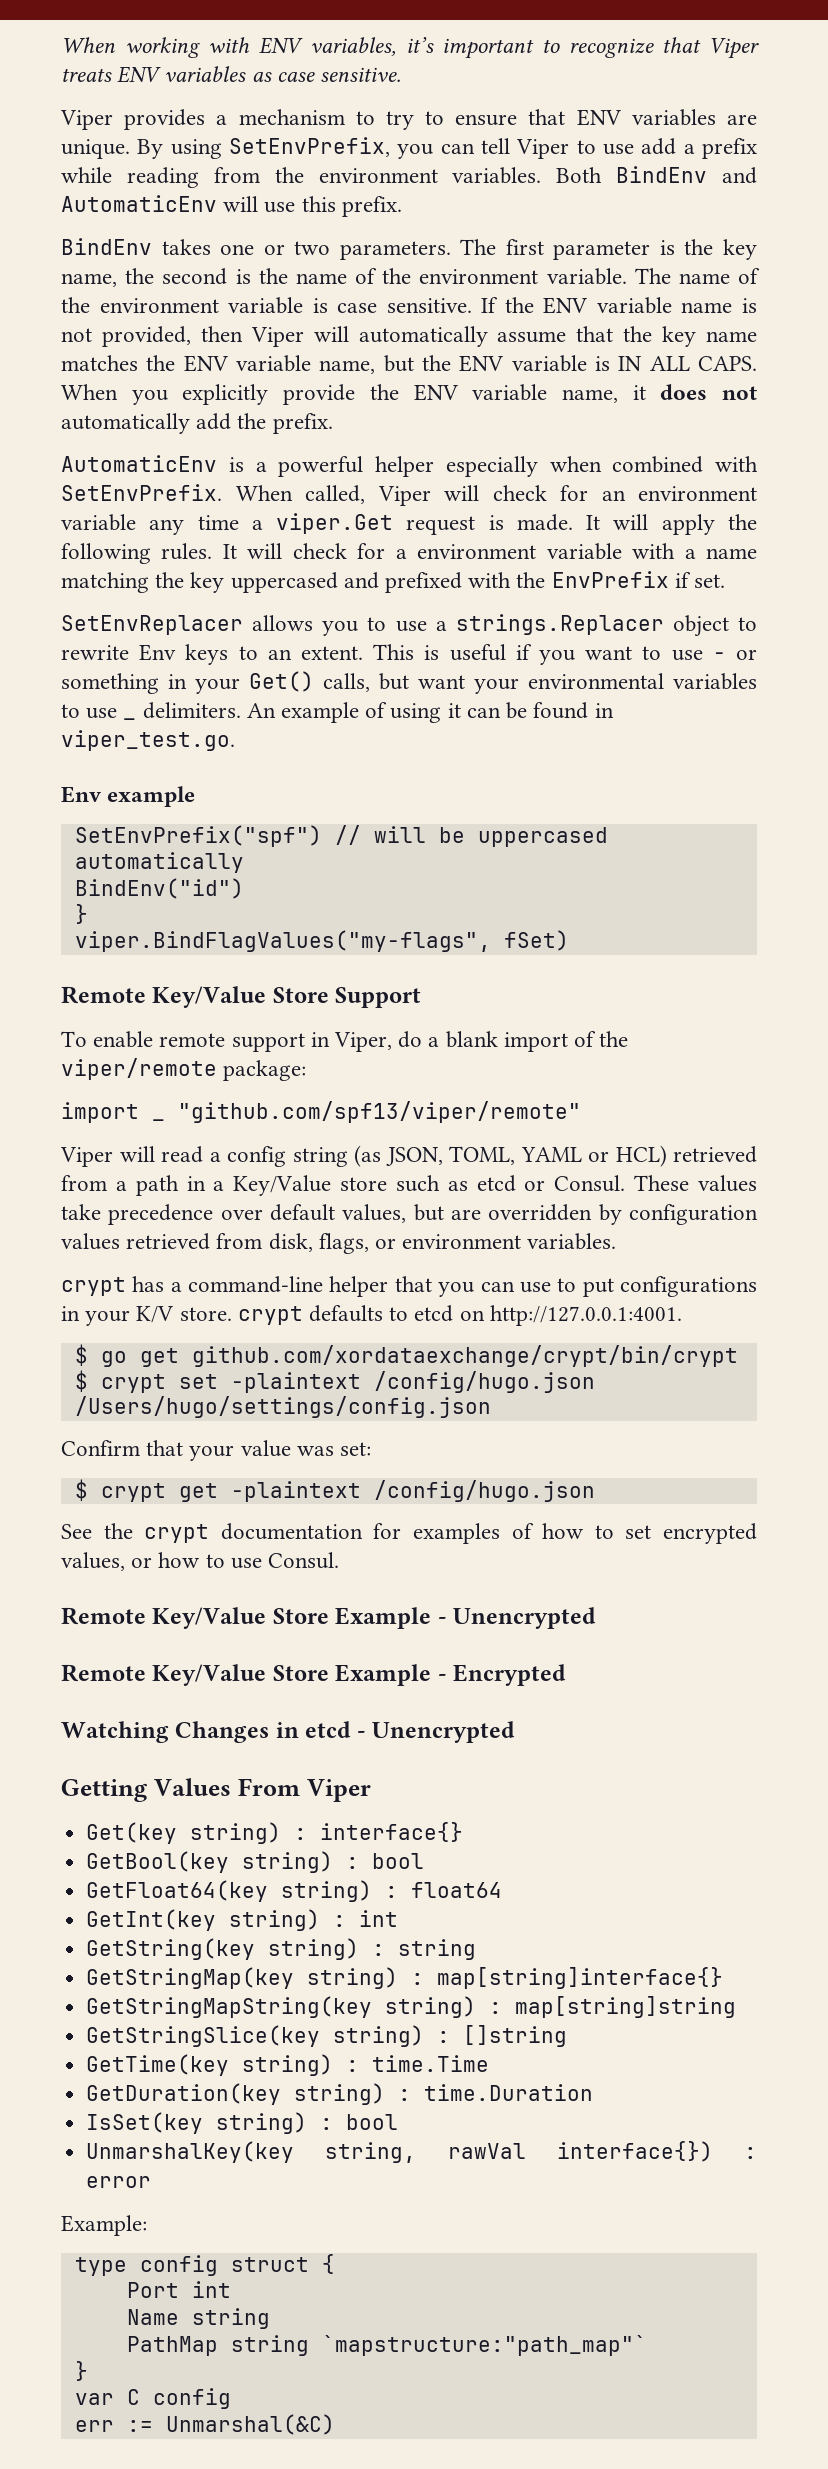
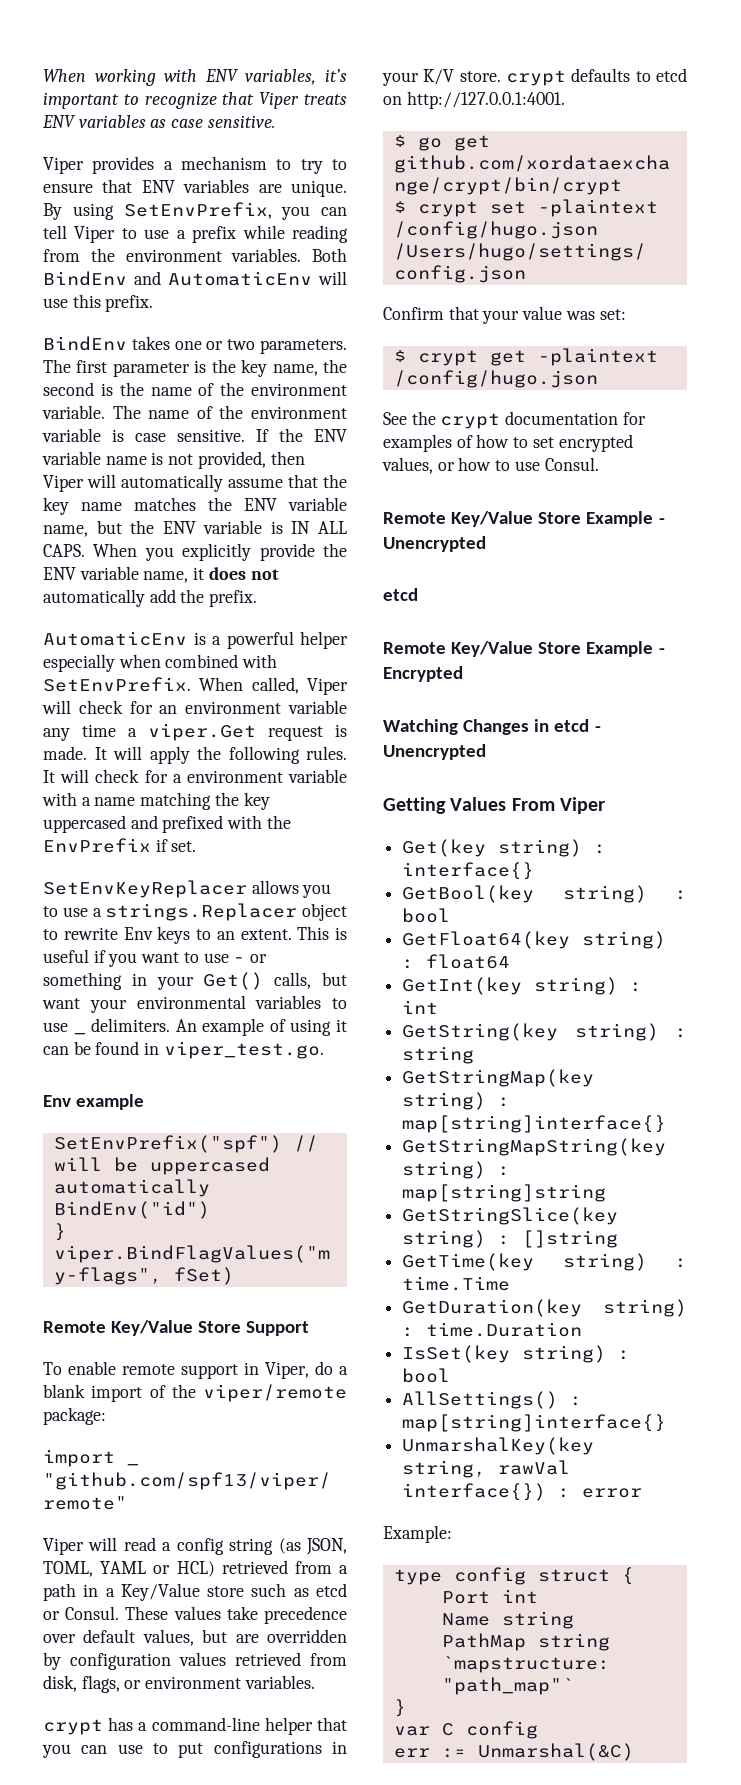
[641,138,677,155] add -> (170, 234) none
[61,615,243,635] SetEnvReplacer -> [43,880,247,898] SetEnvKeyReplacer
(597, 1618) none -> [383,588,418,601] // etcd
(399, 2122) none -> [402,1391,583,1409] [402,1414,667,1432] // AllSettings() : map[string]interface{}

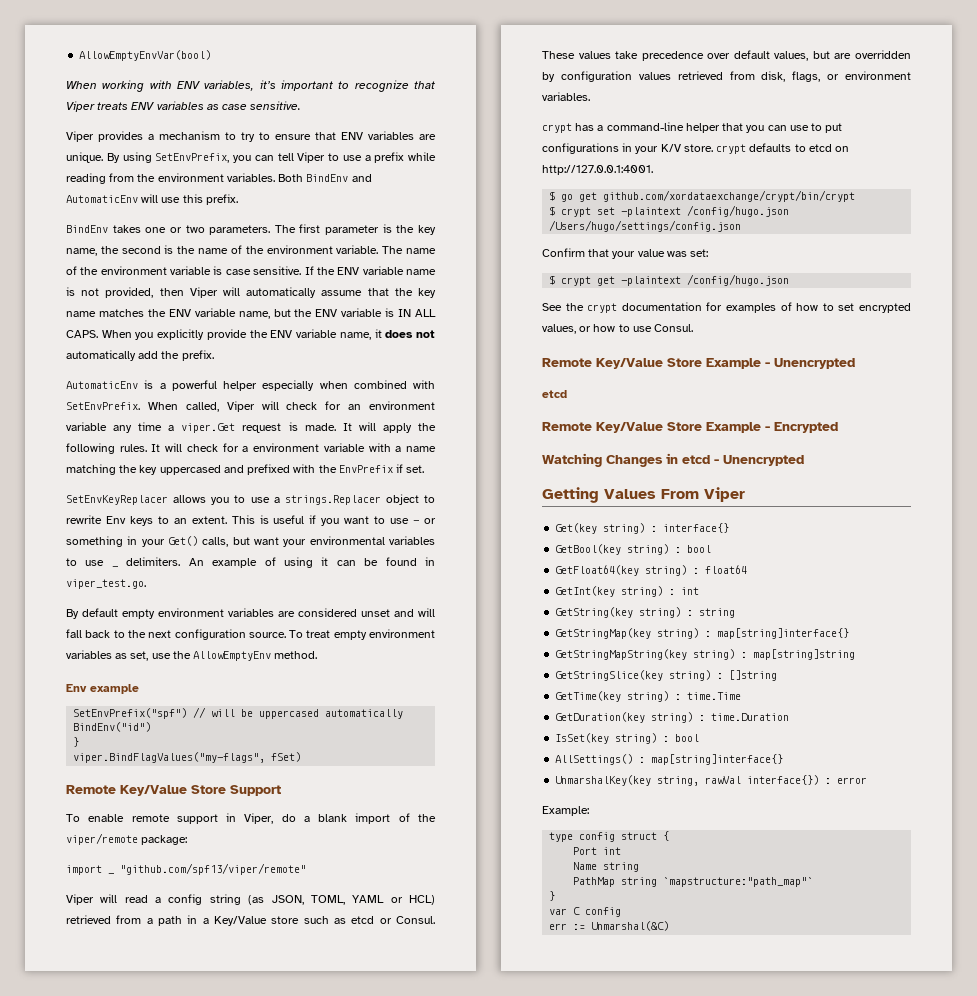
(43, 75) none -> [79,50,212,61] AllowEmptyEnvVar(bool) //
(324, 1050) none -> [66,608,435,619] [66,629,436,640] [66,650,318,661] // By default empty environment variables are considered unset and will fall back to the next configuration source. To treat empty environment variables as set, use the AllowEmptyEnv method.

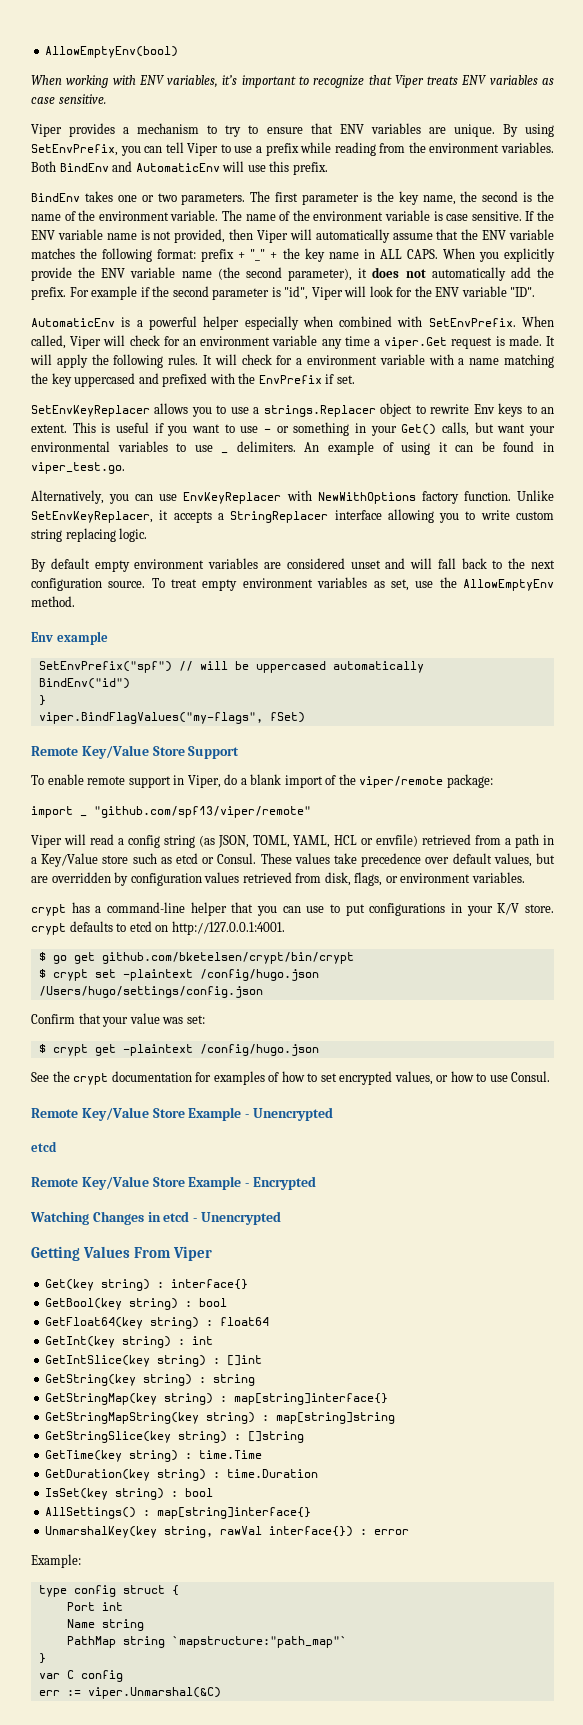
[79,50,212,61] AllowEmptyEnvVar(bool) -> [45,46,179,58] AllowEmptyEnv(bool)
[417,288,436,298] [66,308,412,319] key name matches the ENV variable name, but the ENV variable is IN -> [482,229,554,240] [31,248,375,262] ENV variable matches the following format: prefix + "_" + the key name in
[339,332,371,340] name, -> [181,267,353,281] name (the second parameter),
(214, 355) none -> [69,286,536,300] For example if the second parameter is "id", Viper will look for the ENV variable "ID".
(146, 584) none -> [31,490,554,504] [31,509,555,523] [31,528,148,542] // Alternatively, you can use EnvKeyReplacer with NewWithOptions factory function. Unlike SetEnvKeyReplacer, it accepts a StringReplacer interface allowing you to write custom string replacing logic.
[352,895,436,905] YAML or HCL) -> [293,834,419,848] YAML, HCL or envfile)
[603,190,856,202] github.com/xordataexchange/crypt/bin/crypt -> [101,952,354,964] github.com/bketelsen/crypt/bin/crypt
(700, 591) none -> [45,1355,263,1367] // GetIntSlice(key string) : []int
[591,921,670,931] Unmarshal(&C) -> [87,1687,221,1699] viper.Unmarshal(&C)

